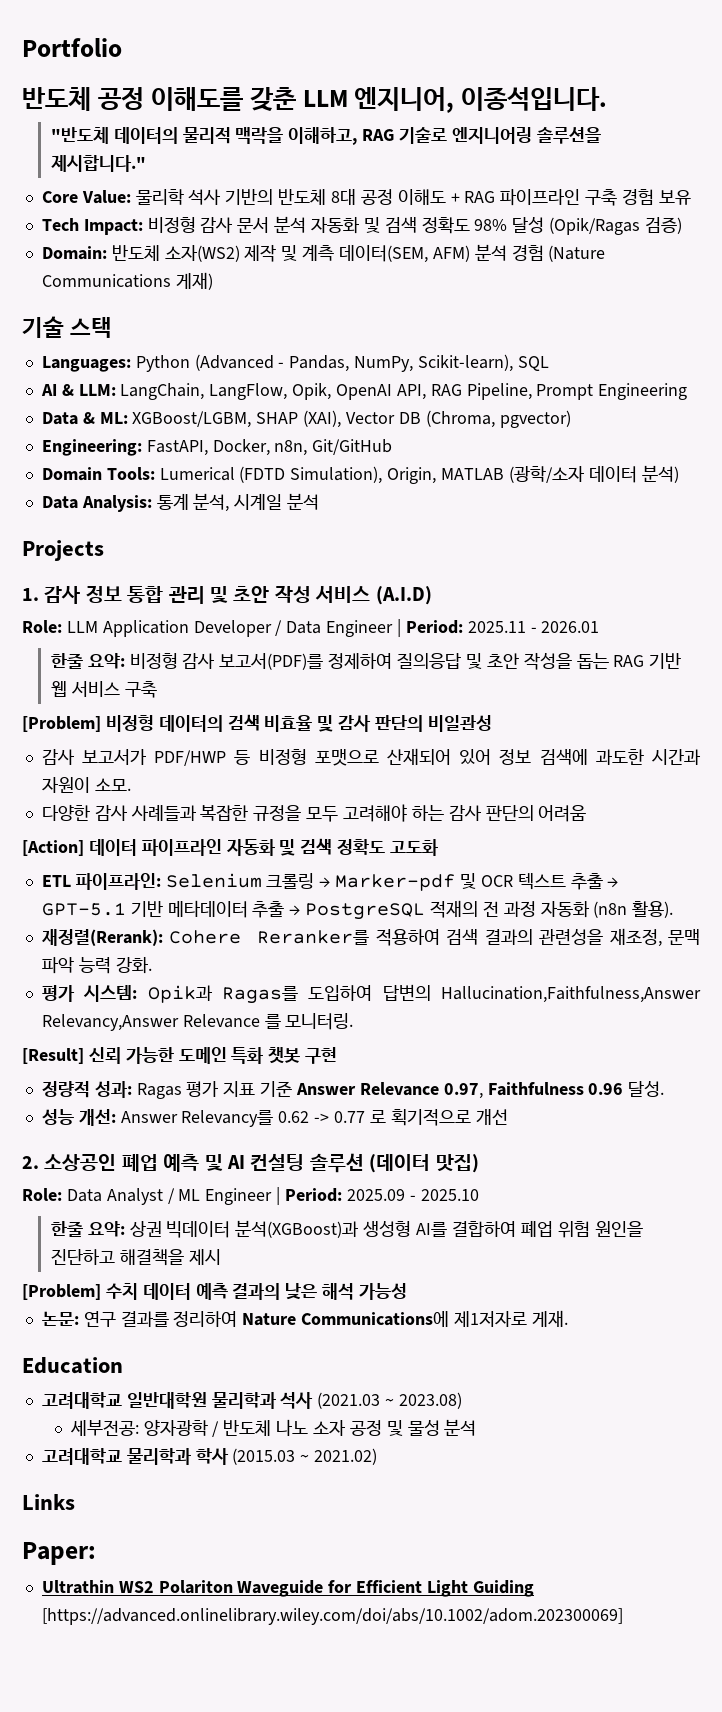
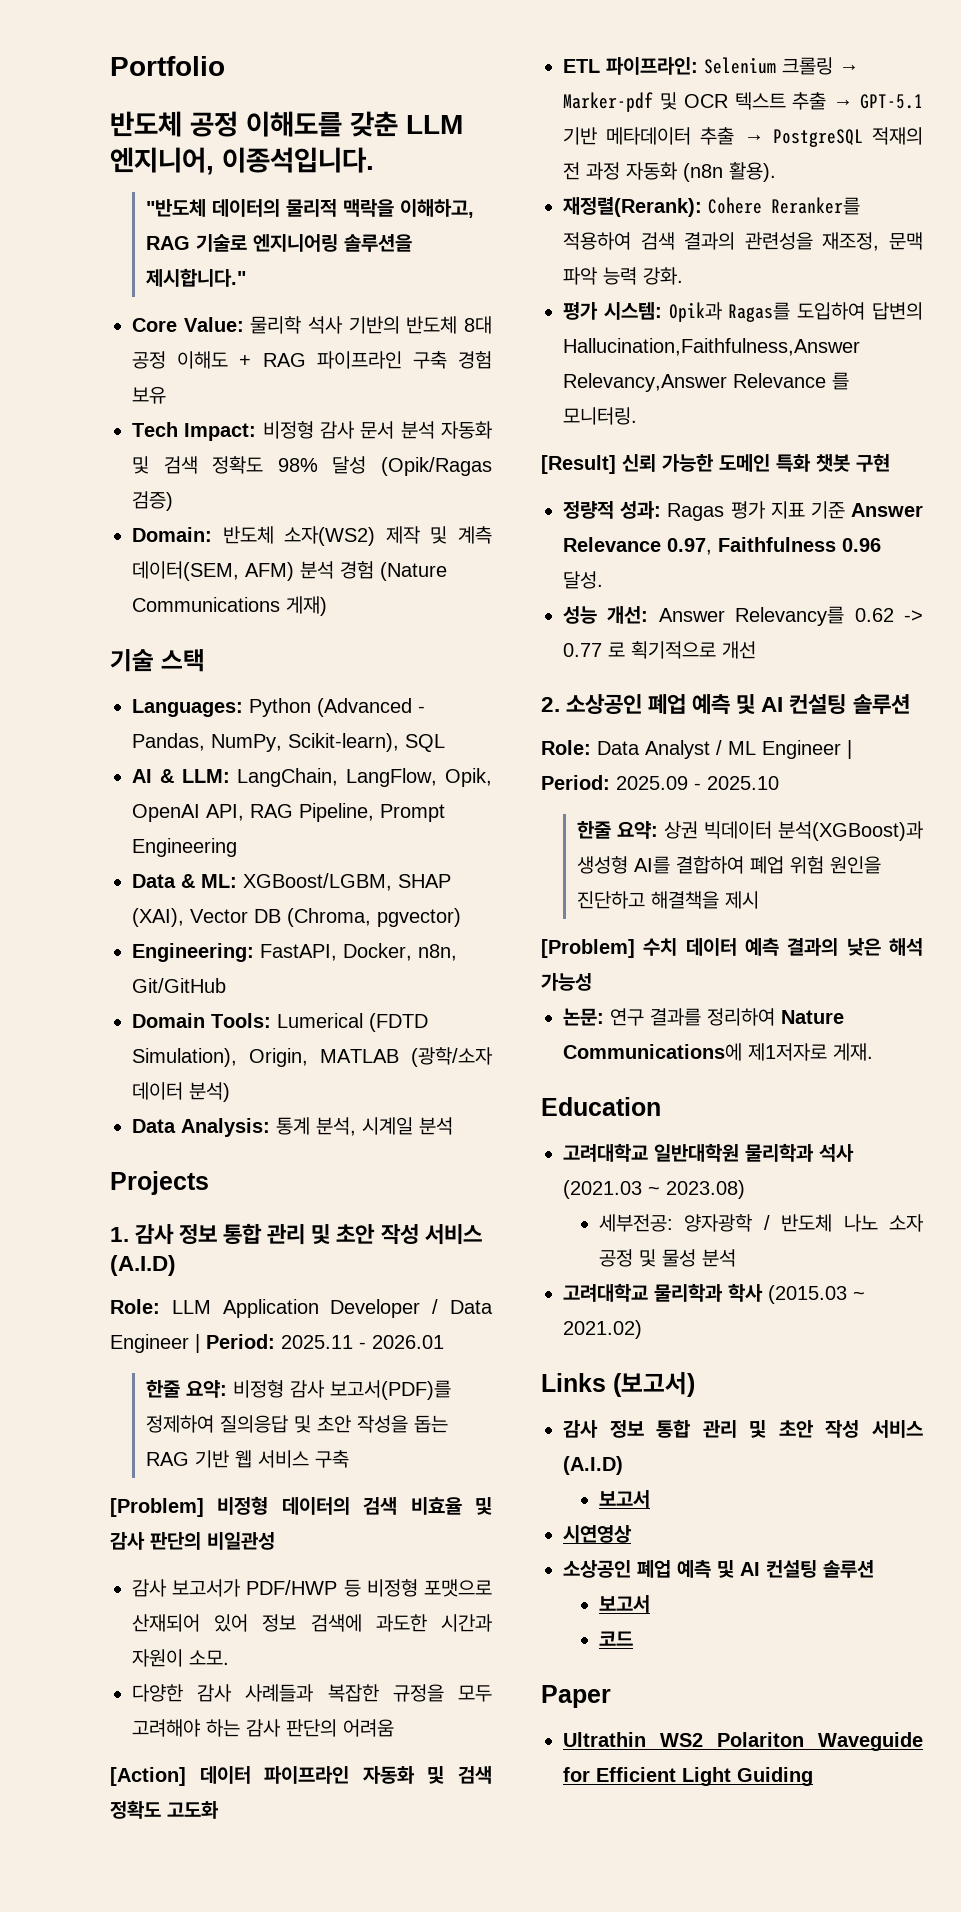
[369,1154,479,1173] (데이터 맛집) -> (910, 704) none
[22,1542,96,1565] // Paper: -> [613,1372,695,1397] [563,1419,923,1438] [563,1456,623,1475] [598,1490,650,1508] [563,1525,632,1543] [563,1560,874,1578] [598,1595,650,1613] [598,1631,633,1646] [541,1685,611,1708] (보고서) // 감사 정보 통합 관리 및 초안 작성 서비스 (A.I.D) // 보고서 // 시연영상 // 소상공인 폐업 예측 및 AI 컨설팅 솔루션 // 보고서 // 코드 // Paper
[41,1608,623,1625] [https://advanced.onlinelibrary.wiley.com/doi/abs/10.1002/adom.202300069] -> (813, 1776) none

